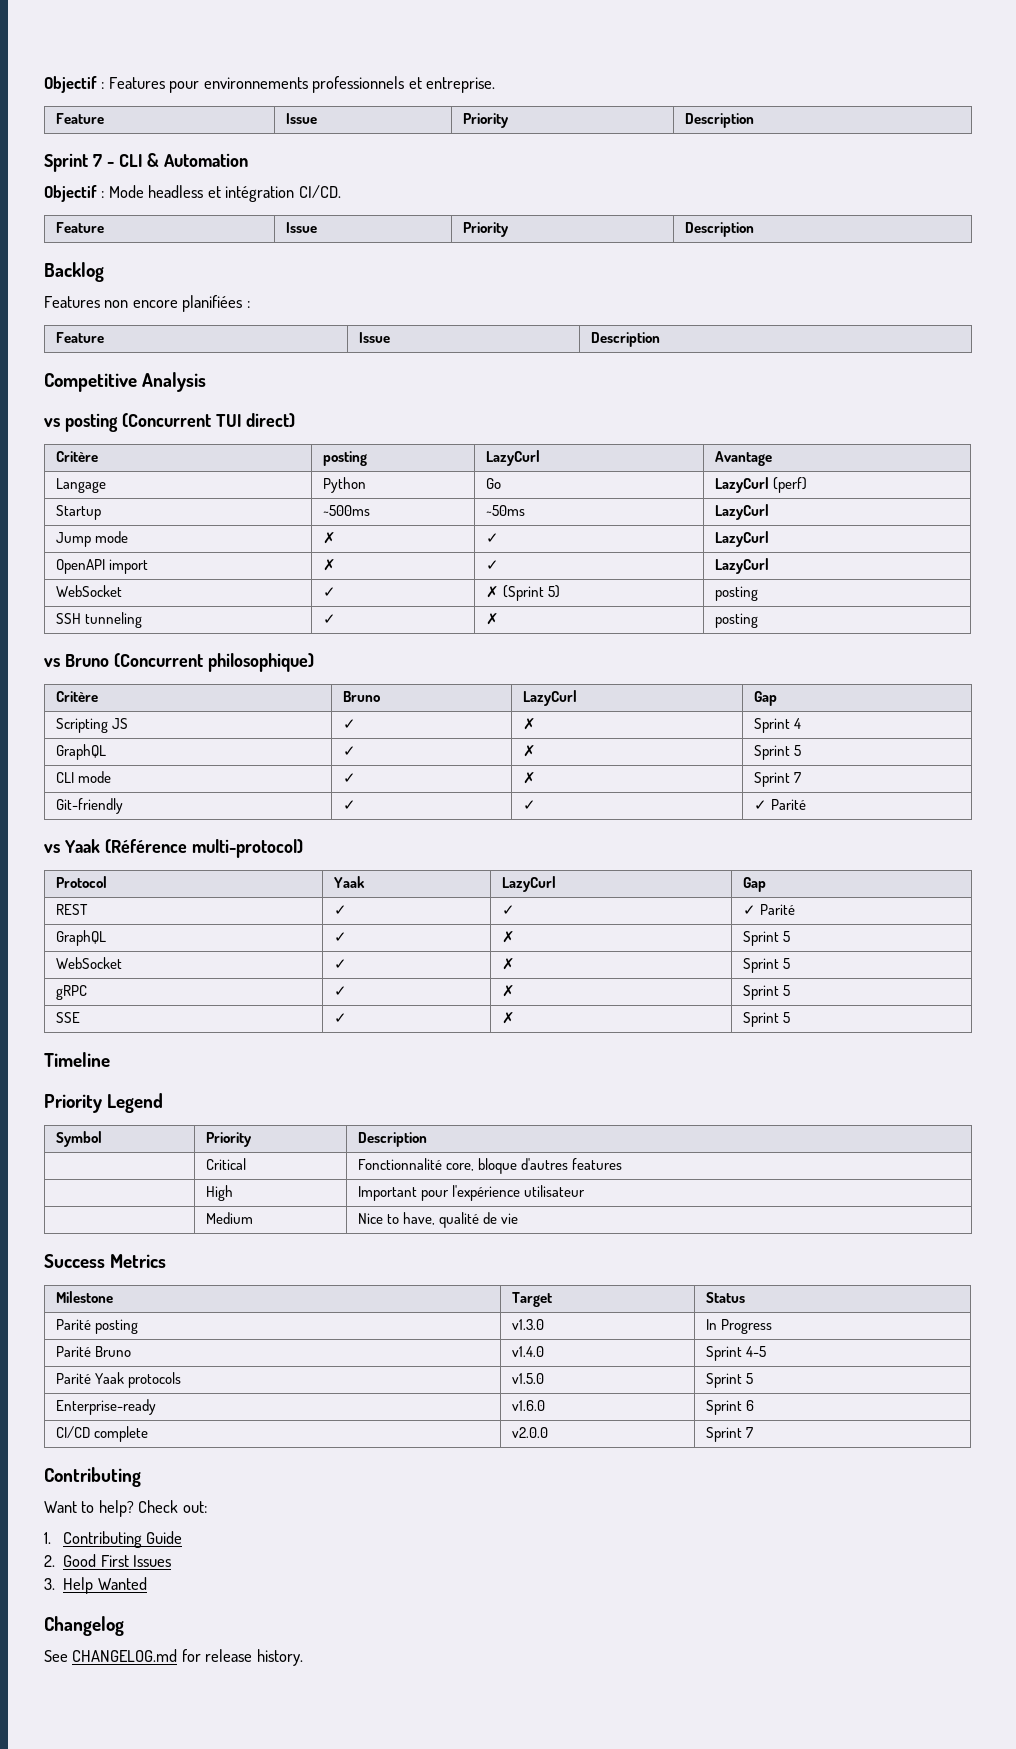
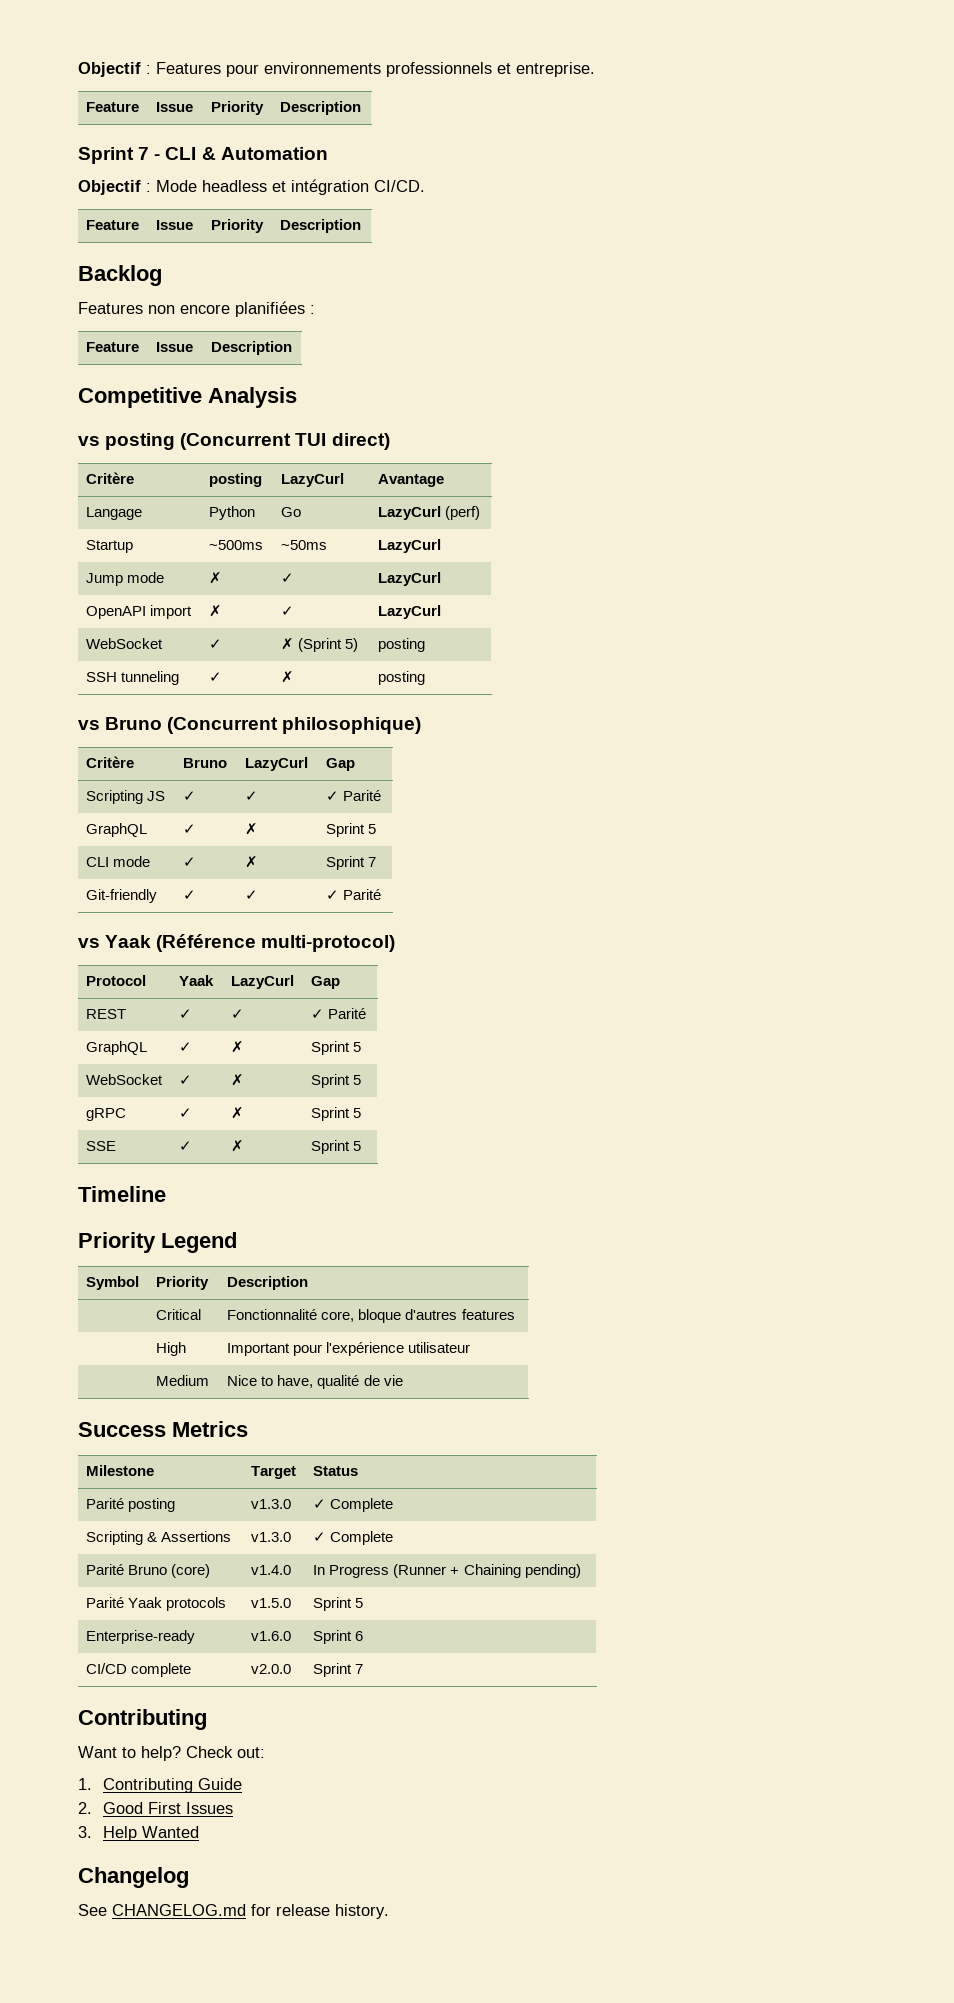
[522,718,536,730] [753,718,801,733] ✗ | Sprint 4 -> [245,791,259,801] [326,790,382,801] ✓ | ✓ Parité
[705,1319,772,1334] In Progress -> [313,1498,394,1512] [86,1531,232,1545] [251,1532,292,1542] [313,1531,394,1545] ✓ Complete // Scripting & Assertions | v1.3.0 | ✓ Complete
(131, 1351) none -> [171,1564,211,1578] (core)
[705,1346,766,1361] Sprint 4-5 -> [313,1564,581,1578] In Progress (Runner + Chaining pending)

